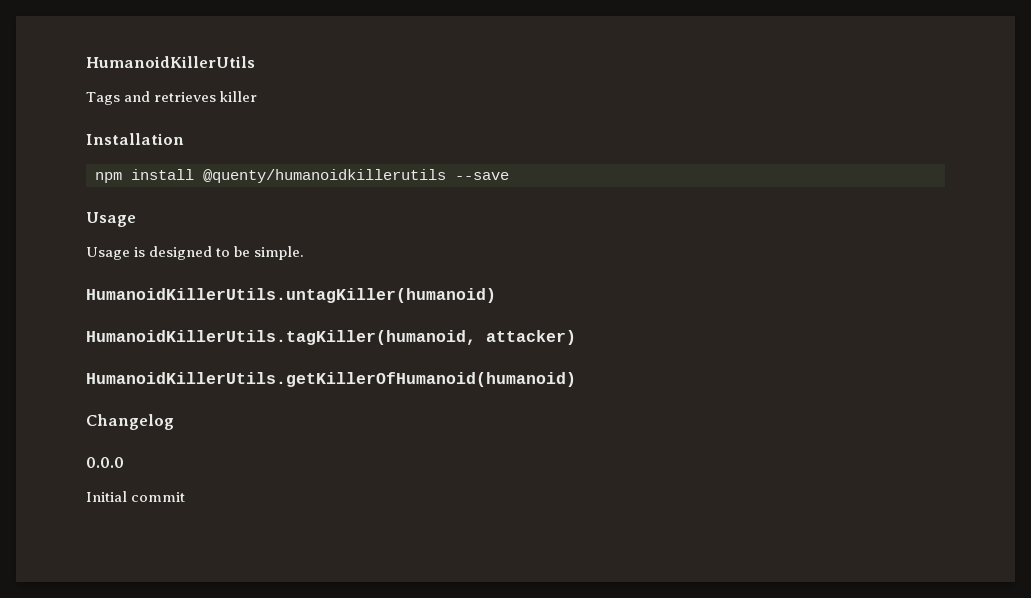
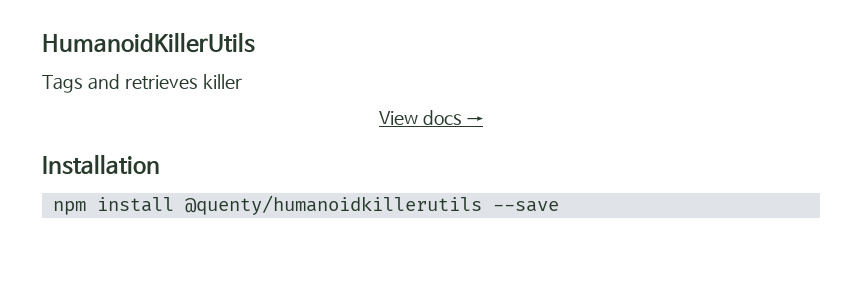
(258, 96) none -> [379,110,484,125] // View docs →
[86,212,136,227] [86,246,305,260] [86,288,496,303] [86,330,576,345] [86,372,576,387] [86,414,174,430] [86,457,124,468] [86,491,186,502] // Usage // Usage is designed to be simple. // HumanoidKillerUtils.untagKiller(humanoid) // HumanoidKillerUtils.tagKiller(humanoid, attacker) // HumanoidKillerUtils.getKillerOfHumanoid(humanoid) // Changelog // 0.0.0 // Initial commit -> (559, 206) none

